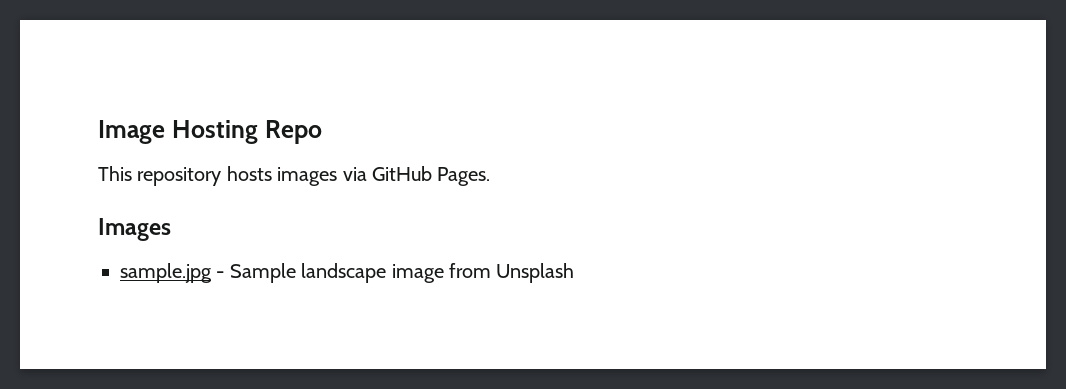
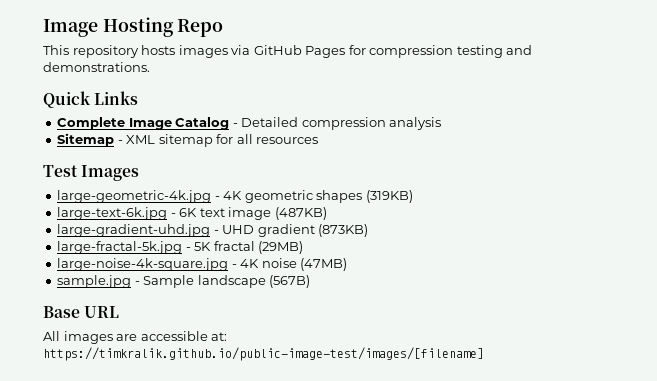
[437,167,491,186] [98,218,171,241] [120,263,575,283] Pages. // Images // sample.jpg - Sample landscape image from Unsplash -> [305,45,533,58] [43,62,150,72] [43,91,139,108] [57,117,442,130] [57,133,319,147] [43,165,140,181] [57,190,413,203] [57,207,327,220] [57,224,369,237] [57,241,304,254] [57,258,348,271] [57,275,311,288] [43,306,120,318] [43,331,228,344] [43,347,484,361] Pages for compression testing and demonstrations. // Quick Links // Complete Image Catalog - Detailed compression analysis // Sitemap - XML sitemap for all resources // Test Images // large-geometric-4k.jpg - 4K geometric shapes (319KB) // large-text-6k.jpg - 6K text image (487KB) // large-gradient-uhd.jpg - UHD gradient (873KB) // large-fractal-5k.jpg - 5K fractal (29MB) // large-noise-4k-square.jpg - 4K noise (47MB) // sample.jpg - Sample landscape (567B) // Base URL // All images are accessible at: https://timkralik.github.io/public-image-test/images/[filename]

